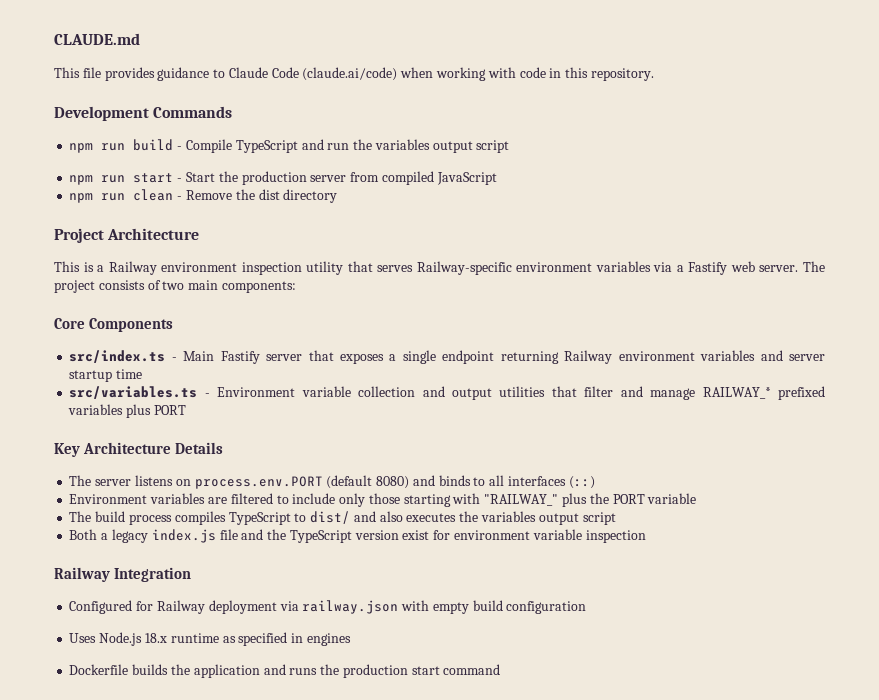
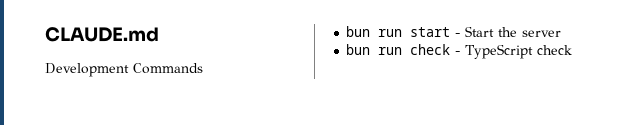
[54,67,654,81] [54,106,233,121] [69,139,510,153] [69,175,94,185] This file provides guidance to Claude Code (claude.ai/code) when working with code in this repository. // Development Commands // npm run build - Compile TypeScript and run the variables output script // npm -> [45,63,203,77] [346,26,371,37] Development Commands // bun
[241,171,497,185] [69,189,338,203] [54,228,200,243] [54,261,825,275] [54,280,296,293] [54,318,173,332] [69,350,826,364] [69,369,143,382] [69,386,825,400] [68,404,186,418] [54,442,223,457] [69,475,595,489] [69,493,697,507] [69,511,616,525] [69,529,646,543] [54,567,191,582] [69,600,587,614] [69,632,351,646] [69,664,501,678] production server from compiled JavaScript // npm run clean - Remove the dist directory // Project Architecture // This is a Railway environment inspection utility that serves Railway-specific environment variables via a Fastify web server. The project consists of two main components: // Core Components // src/index.ts - Main Fastify server that exposes a single endpoint returning Railway environment variables and server startup time // src/variables.ts - Environment variable collection and output utilities that filter and manage RAILWAY_* prefixed variables plus PORT // Key Architecture Details // The server listens on process.env.PORT (default 8080) and binds to all interfaces (::) // Environment variables are filtered to include only those starting with "RAILWAY_" plus the PORT variable // The build process compiles TypeScript to dist/ and also executes the variables output script // Both a legacy index.js file and the TypeScript version exist for environment variable inspection // Railway Integration // Configured for Railway deployment via railway.json with empty build configuration // Uses Node.js 18.x runtime as specified in engines // Dockerfile builds the application and runs the production start command -> [522,30,562,37] [346,44,573,59] server // bun run check - TypeScript check

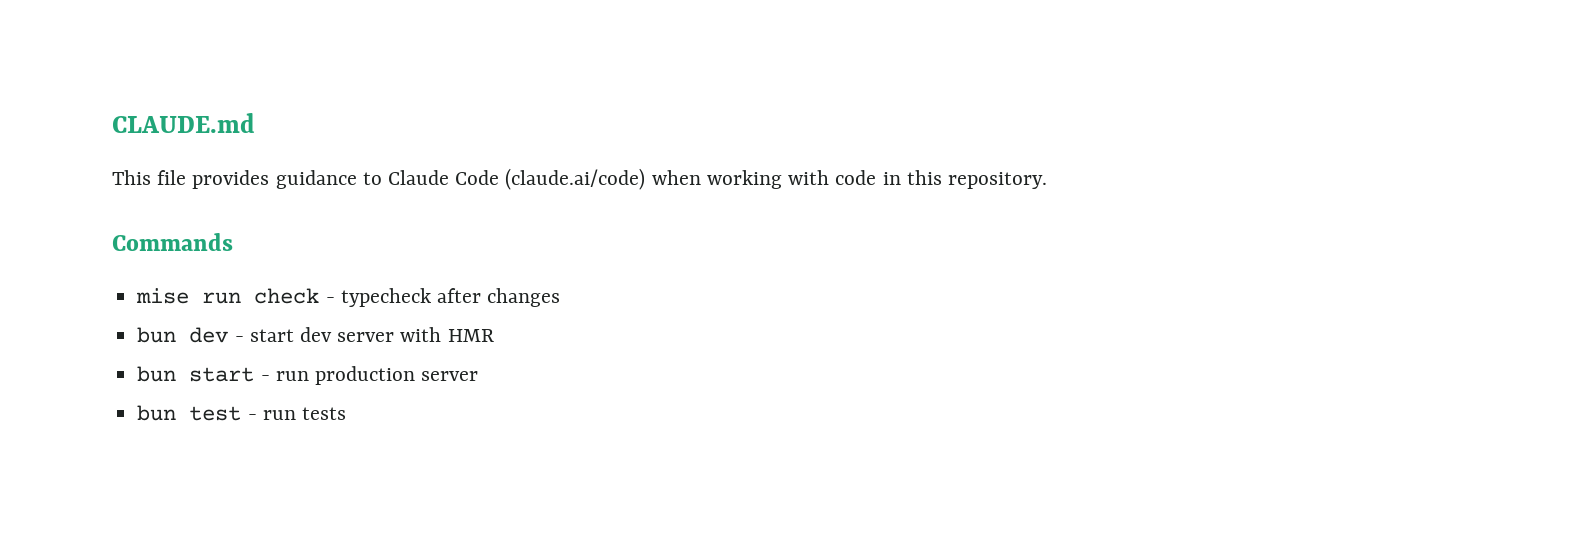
[45,63,203,77] [346,26,562,37] [346,44,573,59] Development Commands // bun run start - Start the server // bun run check - TypeScript check -> [112,168,1047,190] [112,233,233,251] [136,288,561,307] [137,327,494,343] [137,366,479,385] [137,405,346,421] This file provides guidance to Claude Code (claude.ai/code) when working with code in this repository. // Commands // mise run check - typecheck after changes // bun dev - start dev server with HMR // bun start - run production server // bun test - run tests

